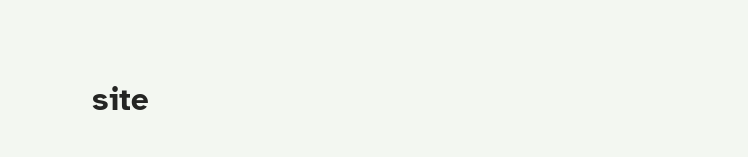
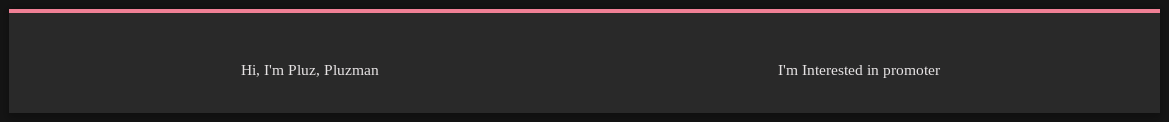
[92,86,149,110] site -> [240,65,380,77] [777,65,942,78] Hi, I'm Pluz, Pluzman // I'm Interested in promoter

